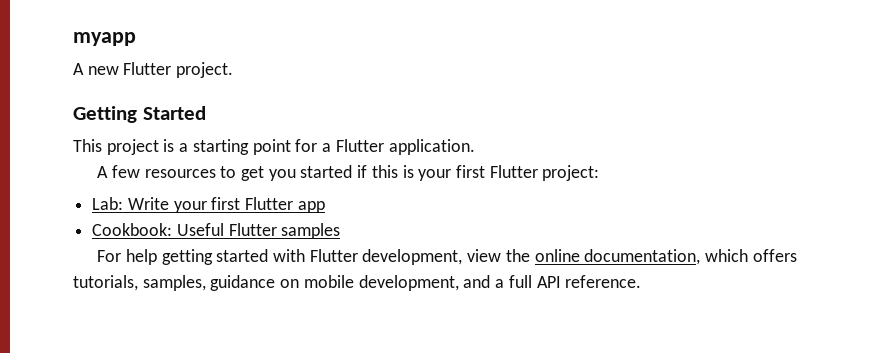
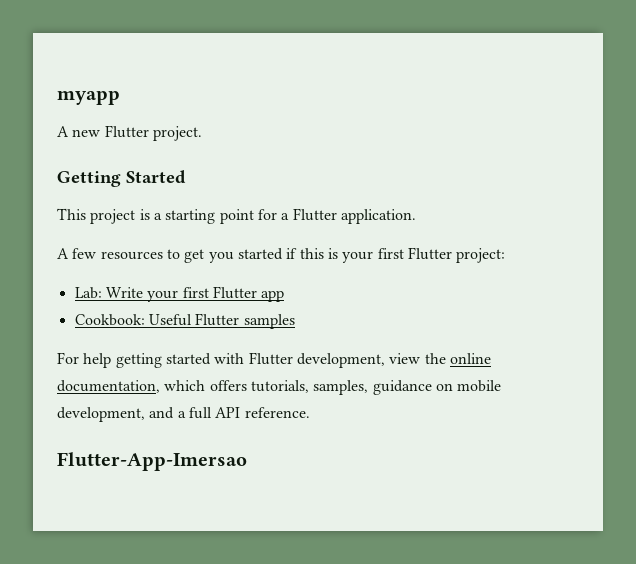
(642, 281) none -> [57,452,247,471] // Flutter-App-Imersao

